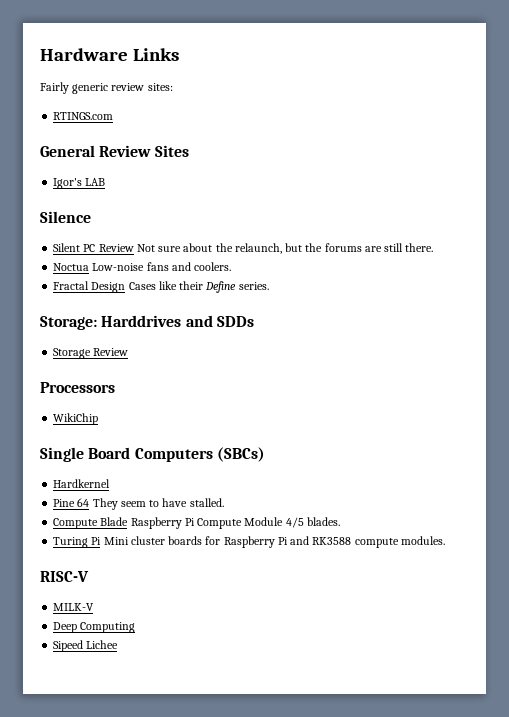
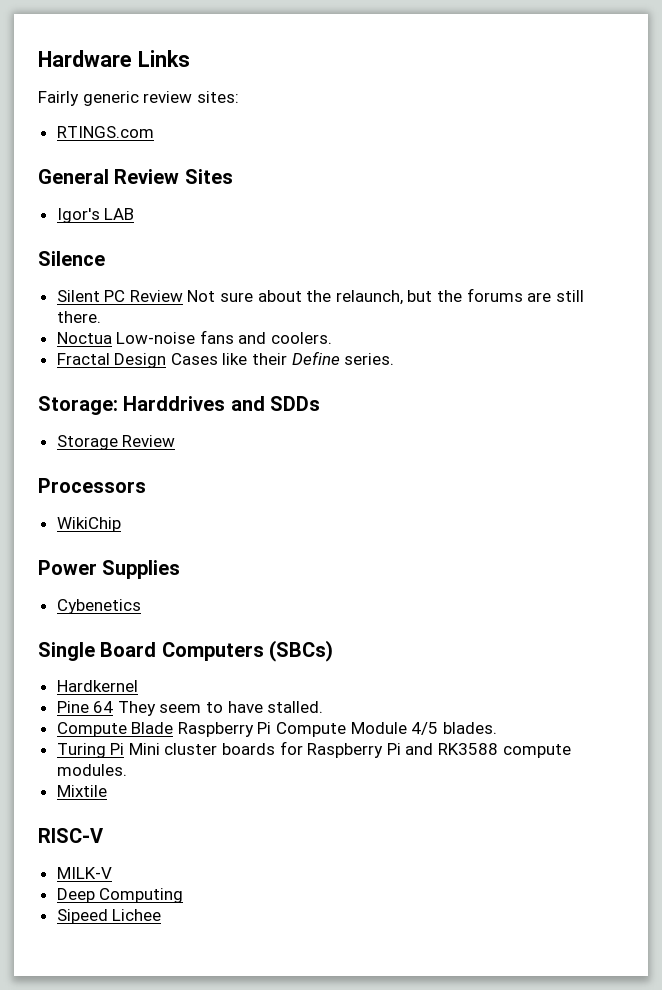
(99, 419) none -> [38,560,181,579] [56,599,141,614] // Power Supplies // Cybenetics
(445, 540) none -> [56,785,107,797] // Mixtile

